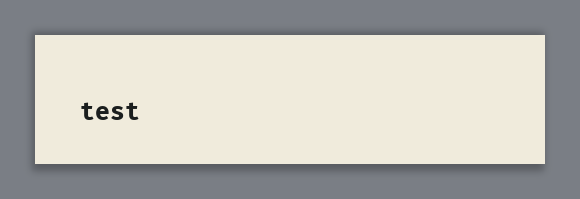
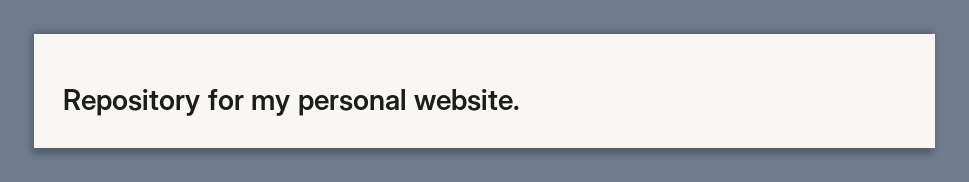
[80,102,140,120] test -> [63,89,521,116] Repository for my personal website.

